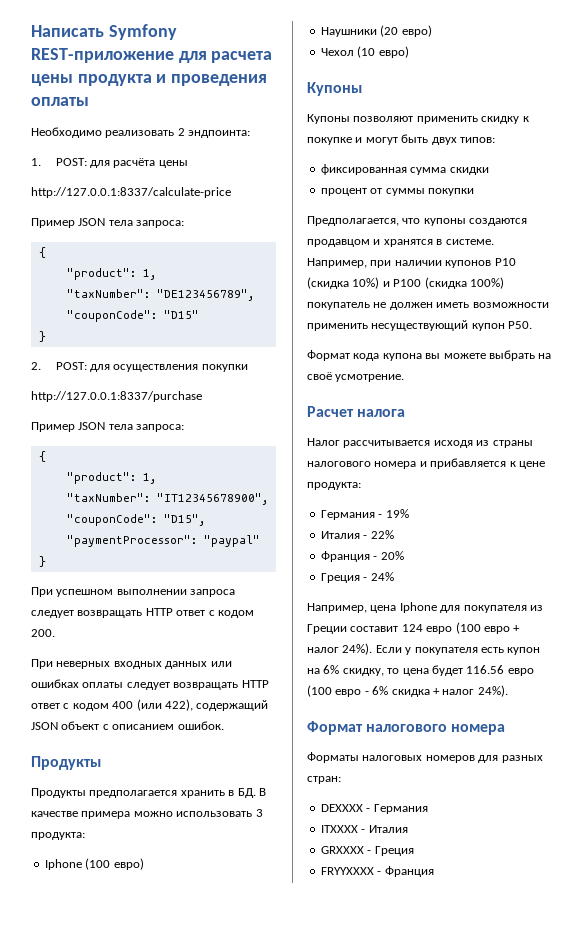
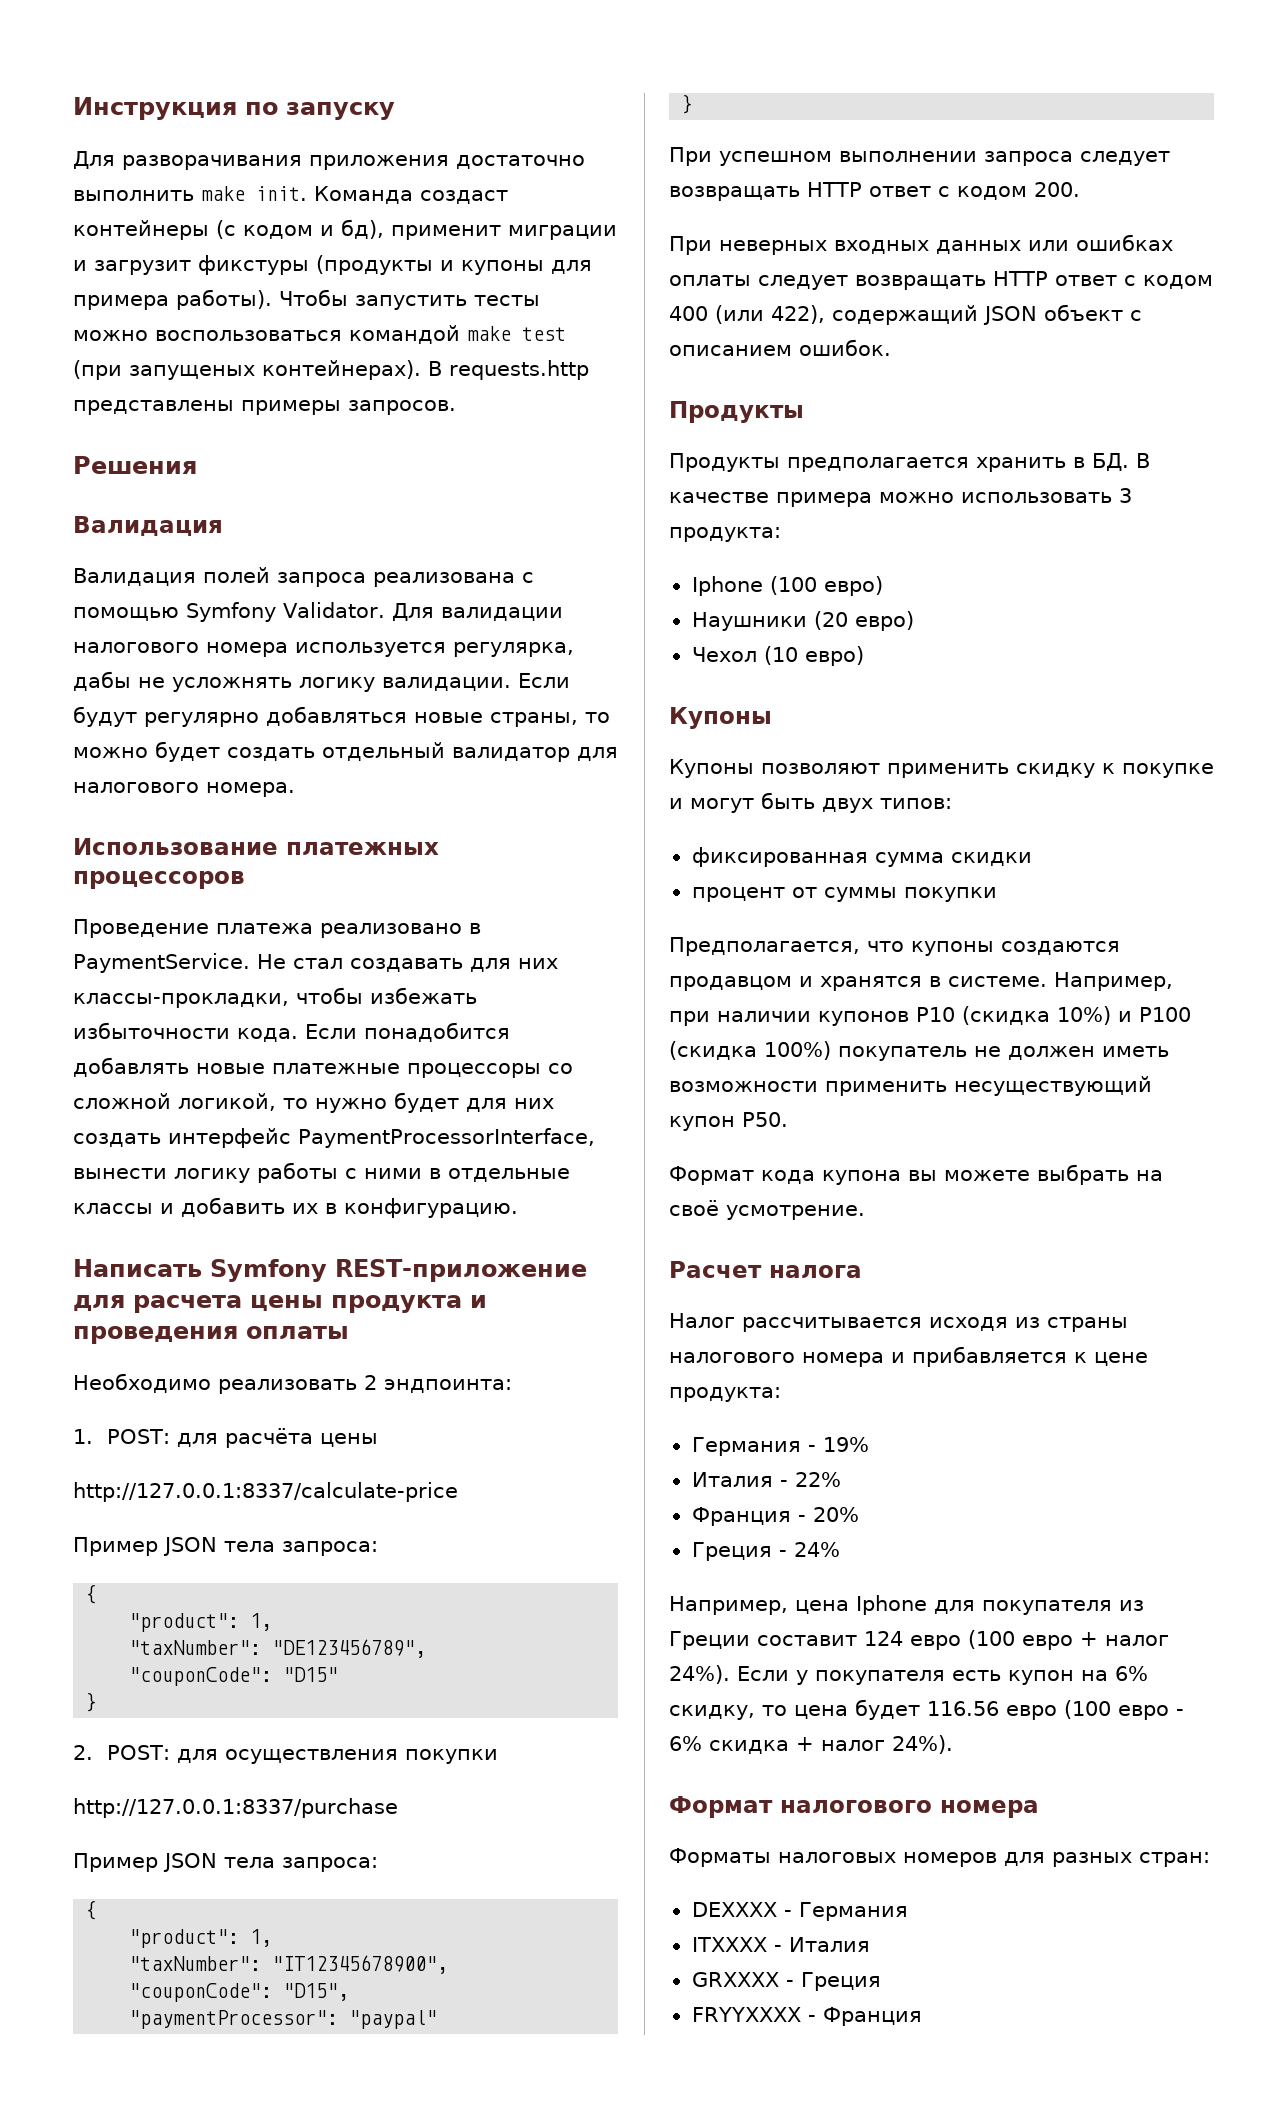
(31, 31) none -> [73,97,395,120] [73,151,585,170] [73,186,508,204] [73,219,617,240] [73,255,592,275] [73,289,540,310] [73,325,566,344] [73,360,589,380] [73,400,456,415] [73,456,197,474] [73,516,223,536] [73,567,534,587] [73,602,563,622] [73,642,574,657] [73,671,570,692] [73,706,610,727] [73,741,618,762] [73,782,295,797] [73,838,439,855] [73,871,245,889] [73,919,481,938] [73,953,558,973] [73,987,477,1008] [73,1022,510,1042] [73,1057,573,1078] [73,1092,554,1113] [73,1128,595,1148] [73,1162,570,1183] [73,1197,518,1218] Инструкция по запуску // Для разворачивания приложения достаточно выполнить make init. Команда создаст контейнеры (с кодом и бд), применит миграции и загрузит фикстуры (продукты и купоны для примера работы). Чтобы запустить тесты можно воспользоваться командой make test (при запущеных контейнерах). В requests.http представлены примеры запросов. // Решения // Валидация // Валидация полей запроса реализована с помощью Symfony Validator. Для валидации налогового номера используется регулярка, дабы не усложнять логику валидации. Если будут регулярно добавляться новые страны, то можно будет создать отдельный валидатор для налогового номера. // Использование платежных процессоров // Проведение платежа реализовано в PaymentService. Не стал создавать для них классы-прокладки, чтобы избежать избыточности кода. Если понадобится добавлять новые платежные процессоры со сложной логикой, то нужно будет для них создать интерфейс PaymentProcessorInterface, вынести логику работы с ними в отдельные классы и добавить их в конфигурацию. //

